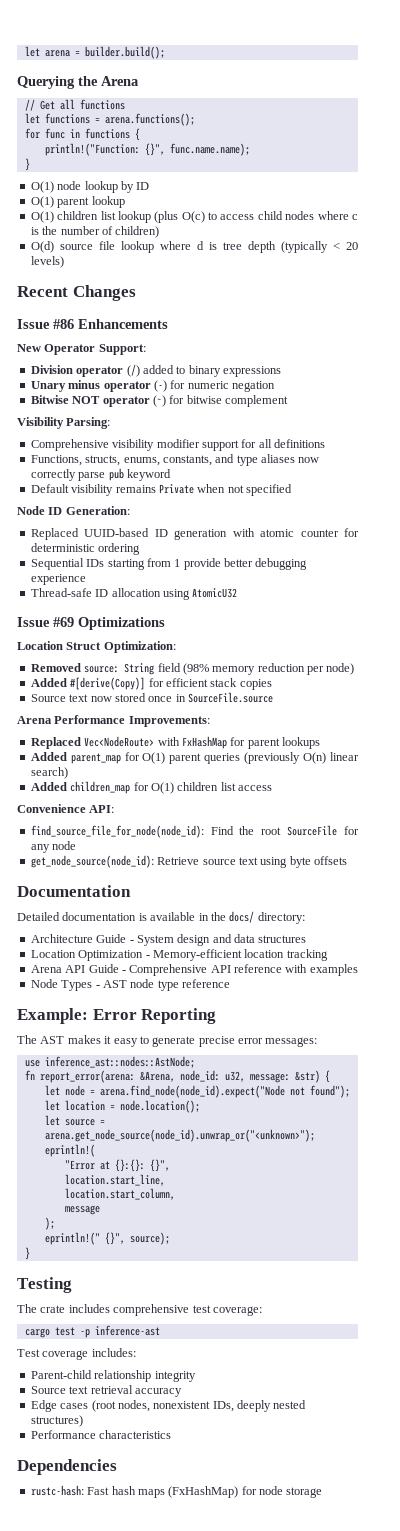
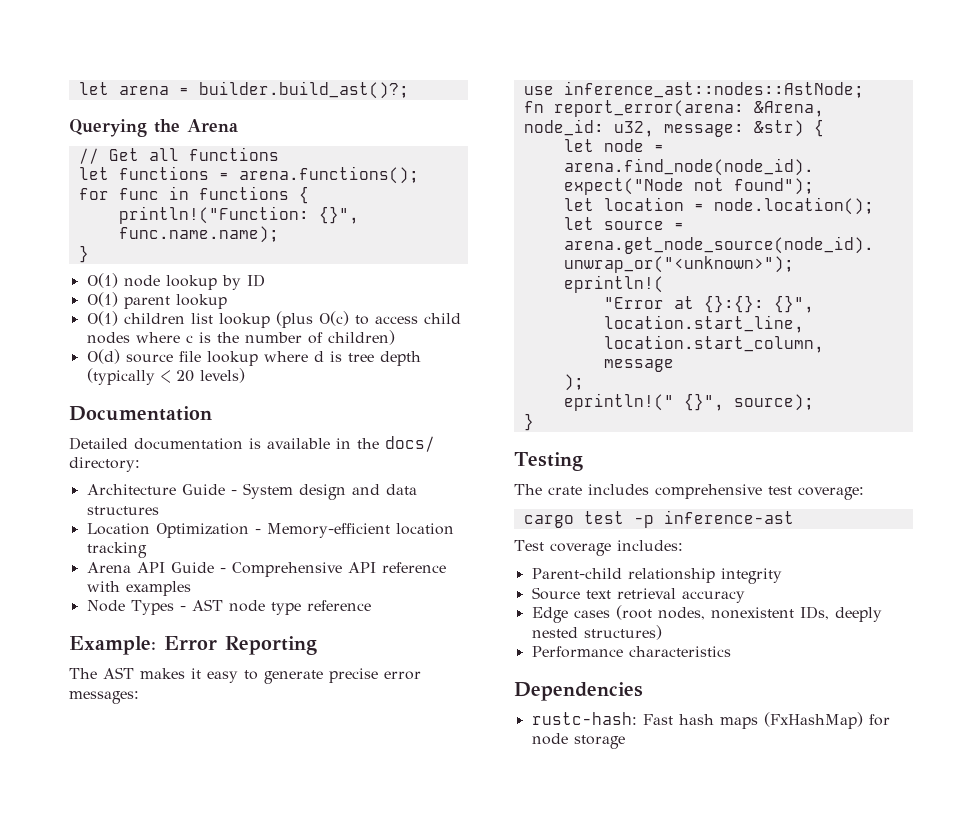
[84,46,165,59] builder.build(); -> [198,81,409,99] builder.build_ast()?;
[17,285,136,301] [17,319,168,329] [17,344,146,355] [30,364,281,377] [30,380,275,392] [30,395,288,407] [17,417,111,429] [30,439,325,451] [30,454,320,466] [30,468,171,481] [30,484,292,496] [17,506,130,515] [30,528,360,540] [30,543,141,555] [30,558,308,570] [30,574,86,585] [30,588,238,600] [17,617,165,630] [17,641,176,653] [30,663,355,675] [30,677,272,690] [30,692,273,703] [17,715,210,727] [30,736,320,749] [30,752,359,764] [30,767,68,779] [30,781,272,794] [17,804,115,813] [30,825,359,838] [30,841,77,853] [30,855,347,868] // Recent Changes // Issue #86 Enhancements // New Operator Support: // Division operator (/) added to binary expressions // Unary minus operator (-) for numeric negation // Bitwise NOT operator (~) for bitwise complement // Visibility Parsing: // Comprehensive visibility modifier support for all definitions // Functions, structs, enums, constants, and type aliases now correctly parse pub keyword // Default visibility remains Private when not specified // Node ID Generation: // Replaced UUID-based ID generation with atomic counter for deterministic ordering // Sequential IDs starting from 1 provide better debugging experience // Thread-safe ID allocation using AtomicU32 // Issue #69 Optimizations // Location Struct Optimization: // Removed source: String field (98% memory reduction per node) // Added #[derive(Copy)] for efficient stack copies // Source text now stored once in SourceFile.source // Arena Performance Improvements: // Replaced Vec<NodeRoute> with FxHashMap for parent lookups // Added parent_map for O(1) parent queries (previously O(n) linear search) // Added children_map for O(1) children list access // Convenience API: // find_source_file_for_node(node_id): Find the root SourceFile for any node // get_node_source(node_id): Retrieve source text using byte offsets -> (245, 375) none

